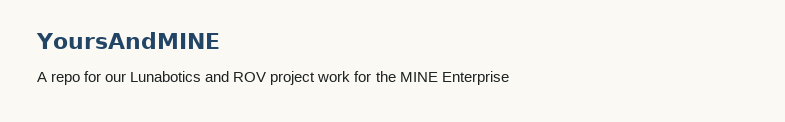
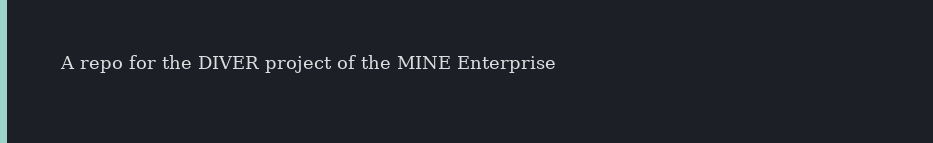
[36,32,220,49] YoursAndMINE // -> (60, 62) none
[105,71,372,85] our Lunabotics and ROV project work for -> [162,55,356,73] the DIVER project of

